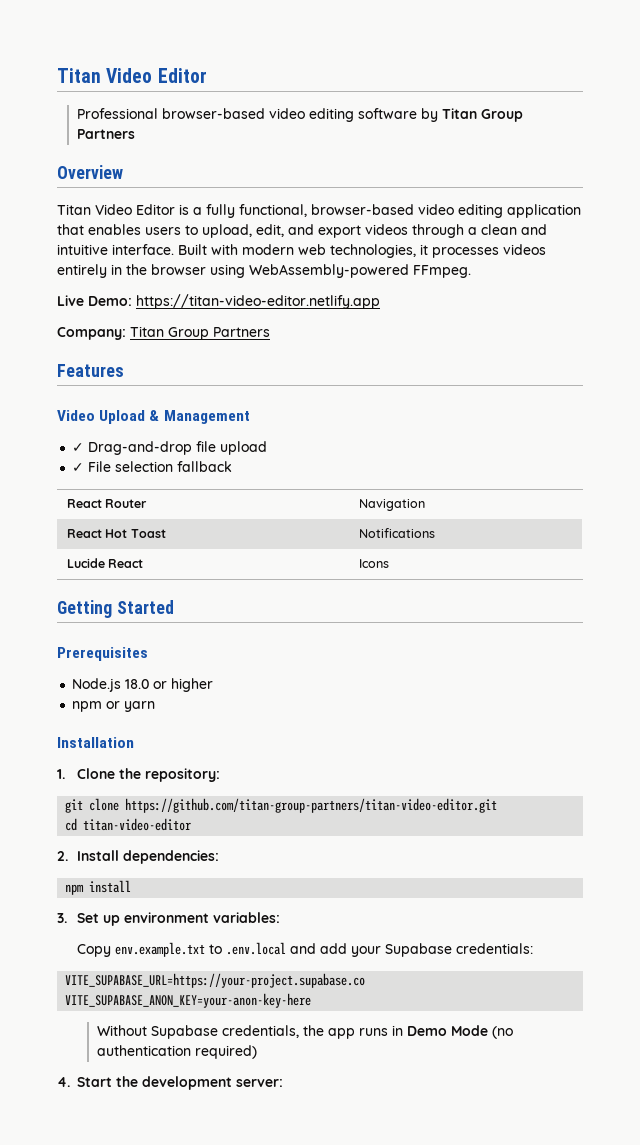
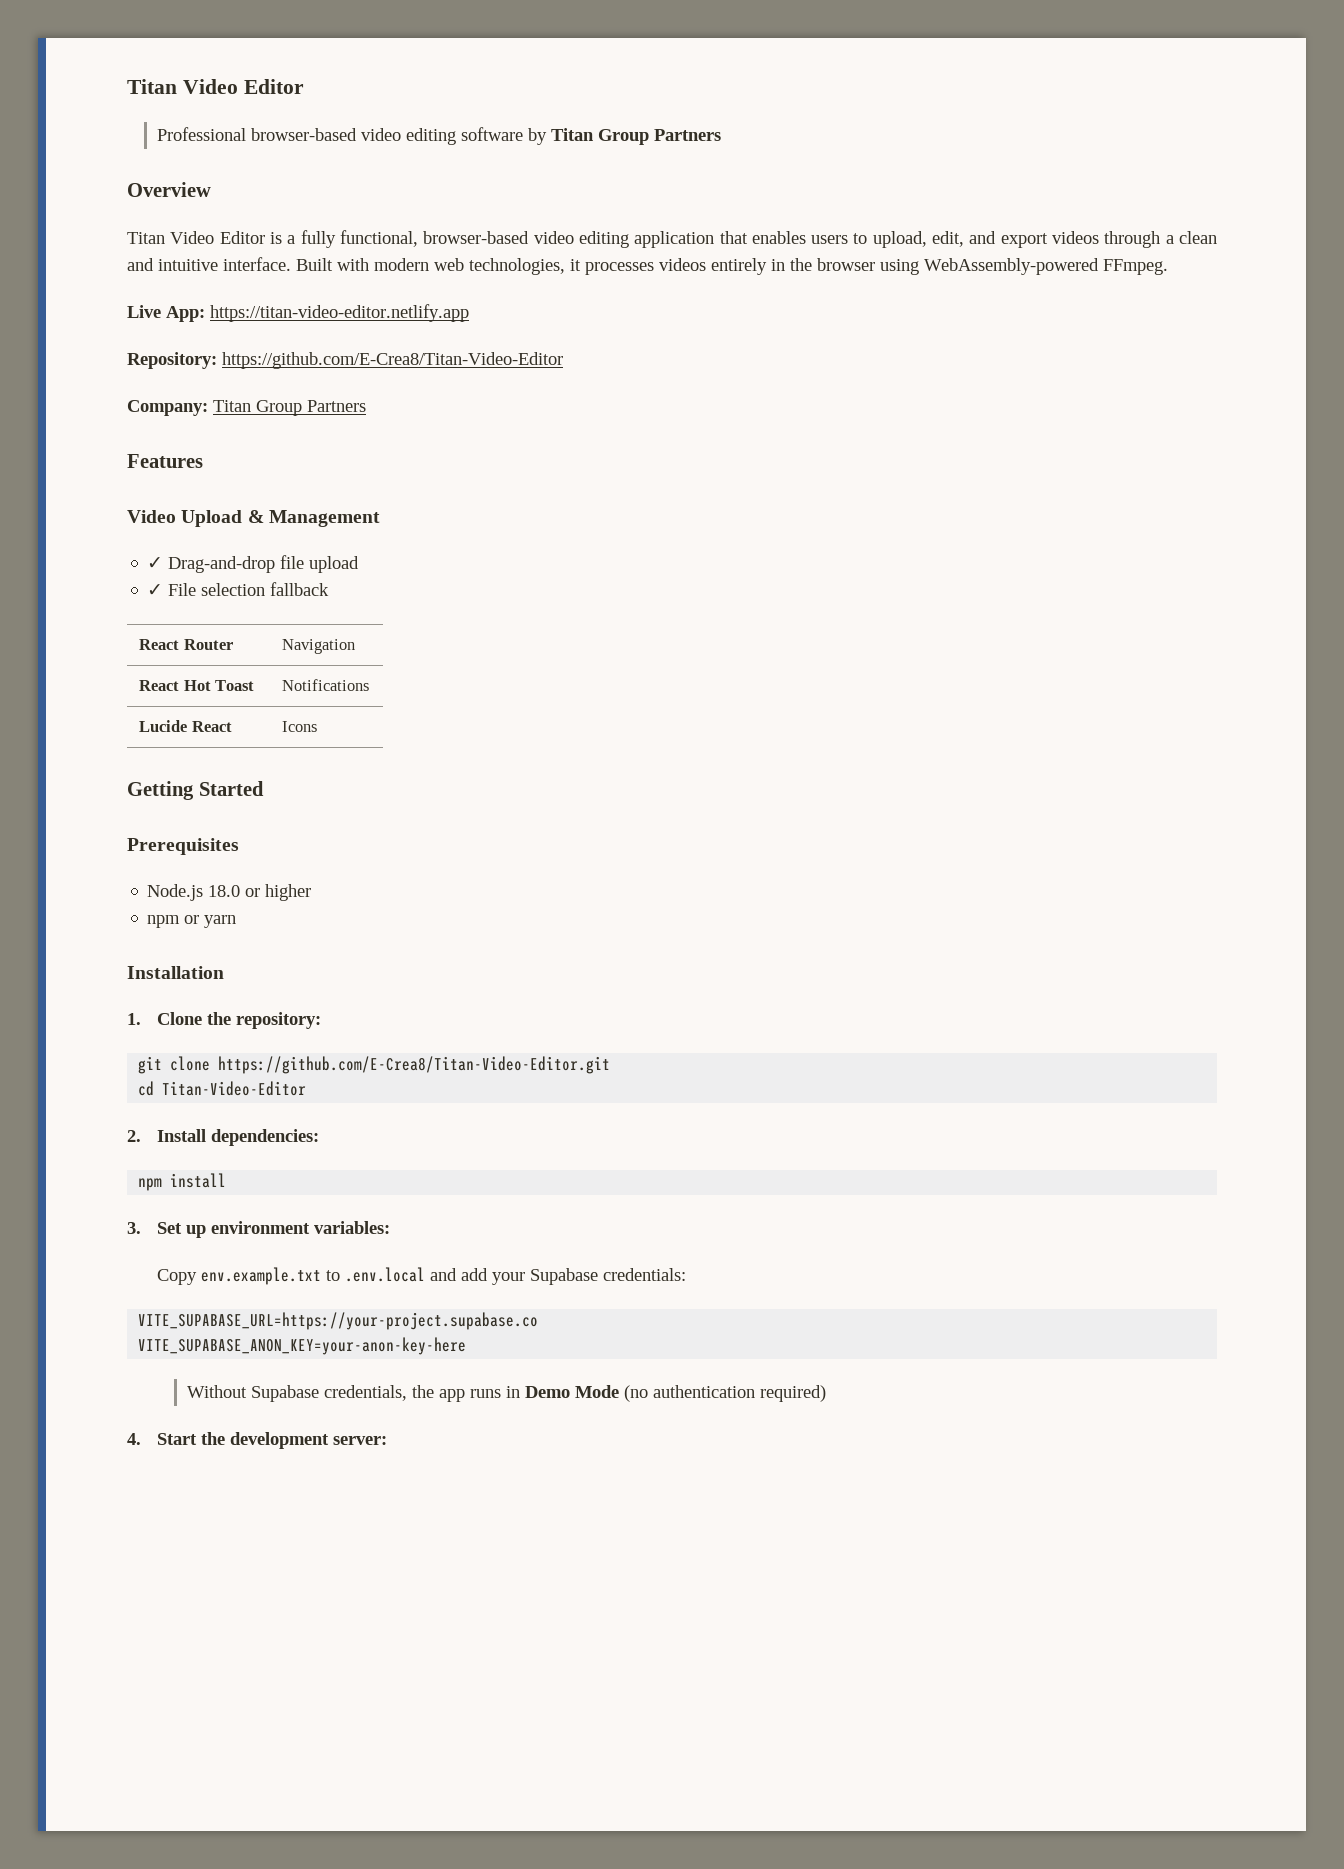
[88,296,132,306] Demo: -> [166,306,205,322] App:
(380, 301) none -> [127,352,563,369] // Repository: https://github.com/E-Crea8/Titan-Video-Editor
[125,798,498,813] https://github.com/titan-group-partners/titan-video-editor.git -> [218,1056,611,1074] https://github.com/E-Crea8/Titan-Video-Editor.git
[83,818,192,831] titan-video-editor -> [162,1081,307,1096] Titan-Video-Editor

